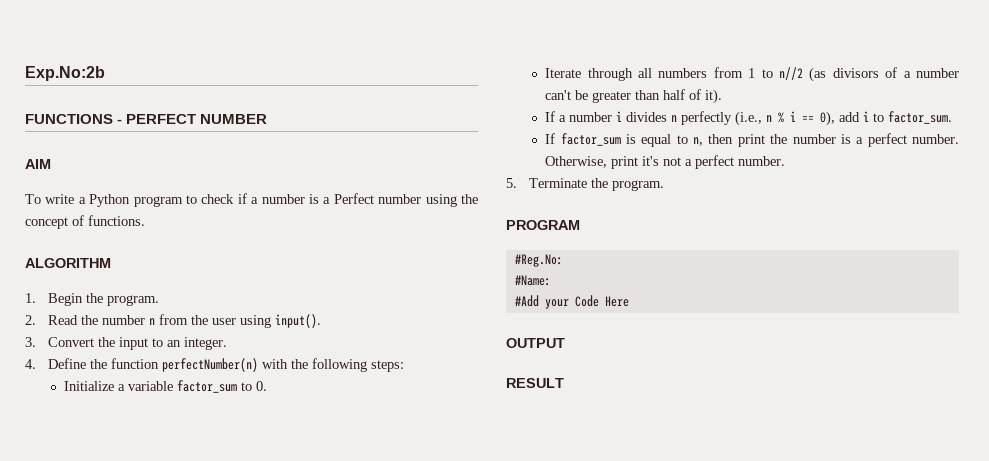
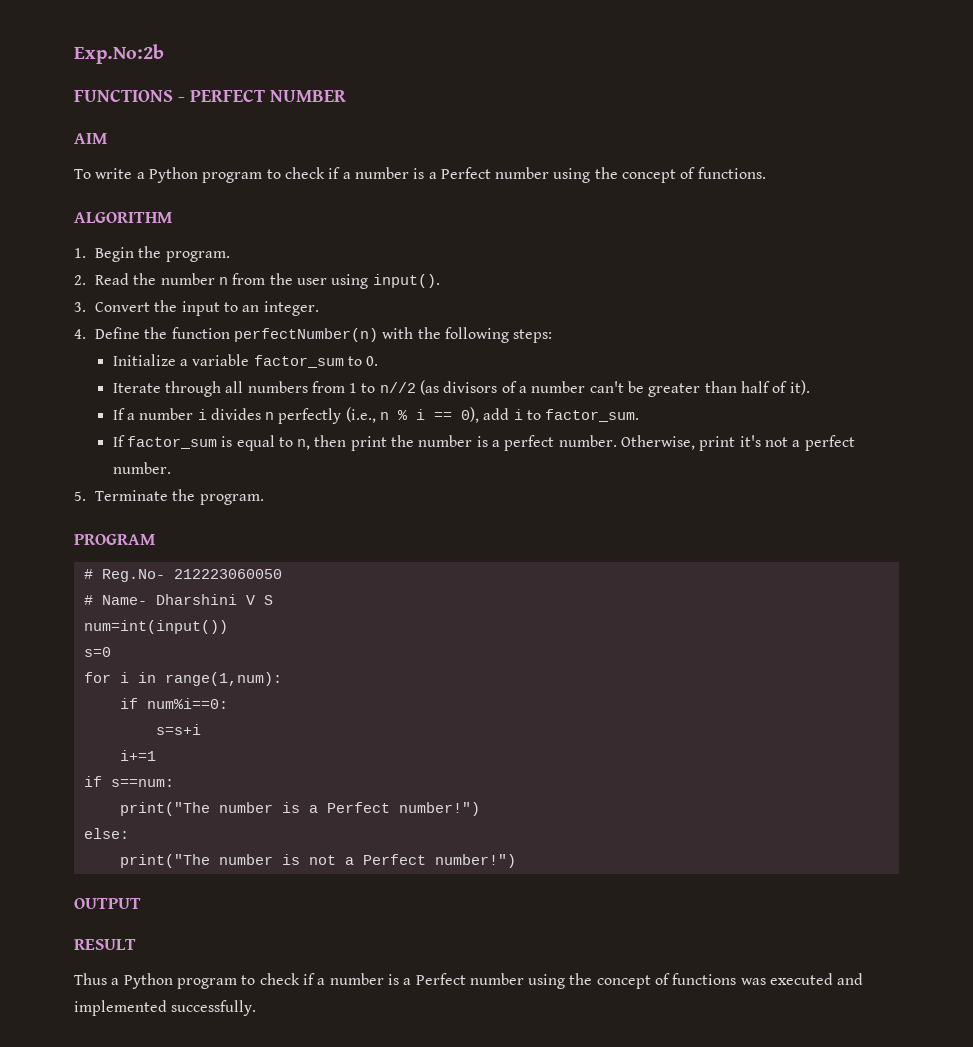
[514,254,563,267] [514,275,551,286] [514,295,629,309] [506,338,565,348] [506,378,564,388] #Reg.No: // #Name: // #Add your Code Here // OUTPUT // RESULT -> [83,569,282,582] [83,594,273,605] [83,620,228,634] [83,647,111,657] [83,672,282,686] [119,698,228,709] [155,724,201,735] [119,750,156,761] [83,776,174,787] [119,802,480,816] [83,828,129,839] [119,854,516,868] [74,898,141,909] [74,939,136,950] [74,973,864,989] [74,1000,257,1016] # Reg.No- 212223060050 // # Name- Dharshini V S // num=int(input()) // s=0 // for i in range(1,num): // if num%i==0: // s=s+i // i+=1 // if s==num: // print("The number is a Perfect number!") // else: // print("The number is not a Perfect number!") // OUTPUT // RESULT // Thus a Python program to check if a number is a Perfect number using the concept of functions was executed and implemented successfully.

